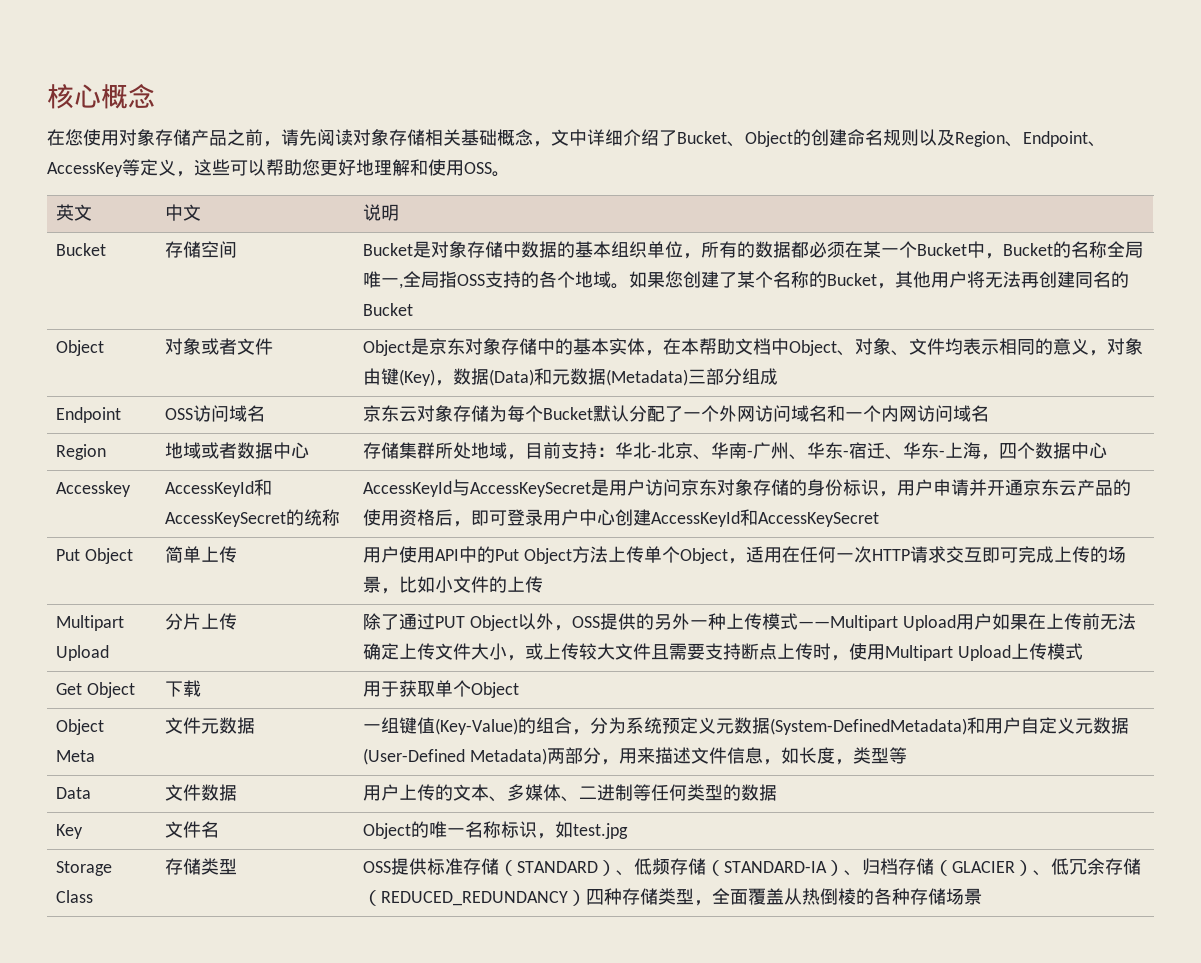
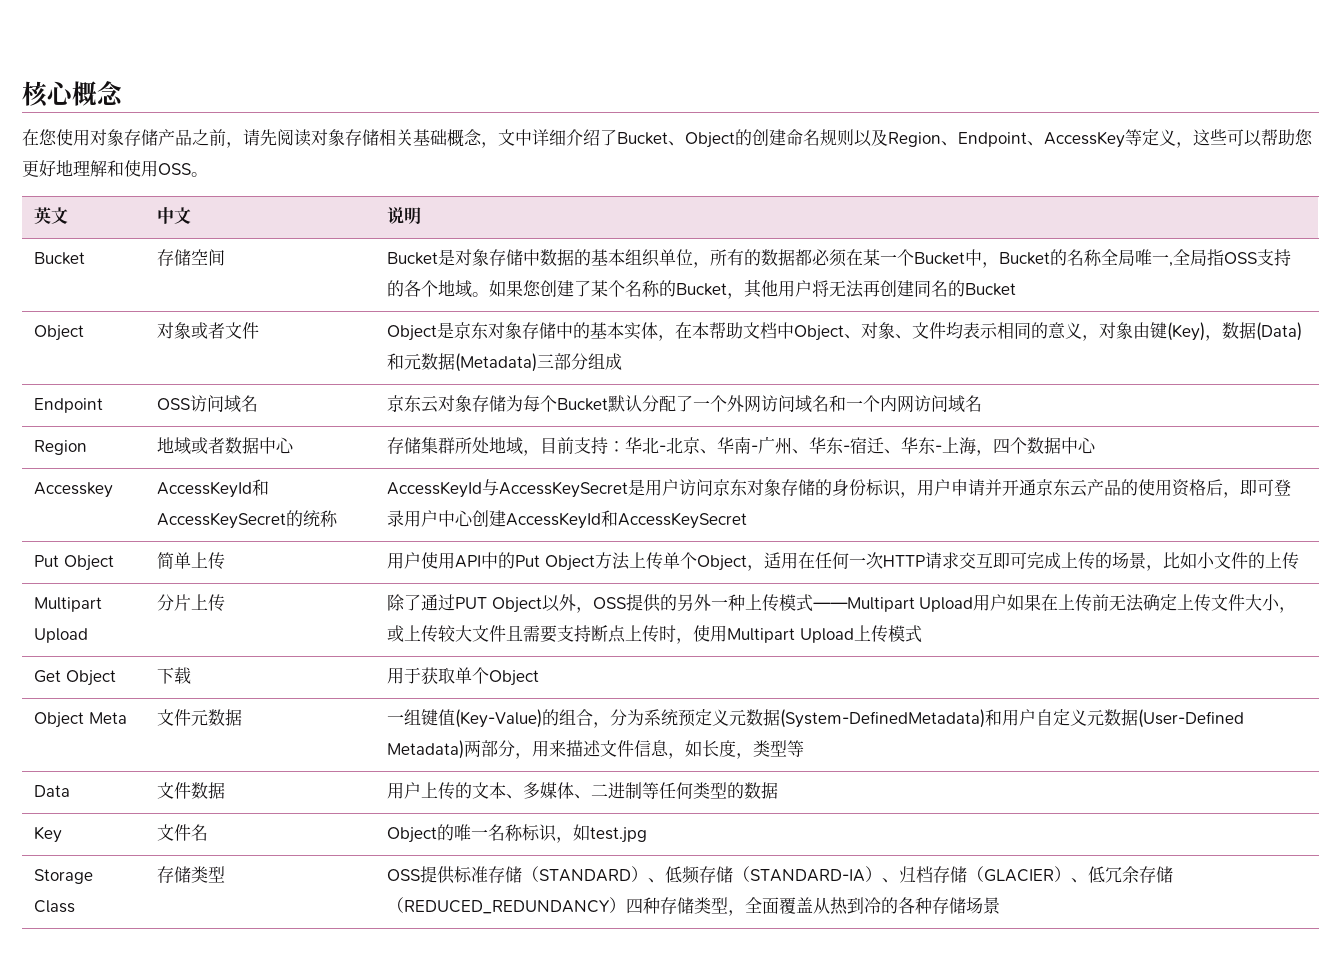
[820,888,857,905] 倒棱 -> [847,897,882,914] 到冷

